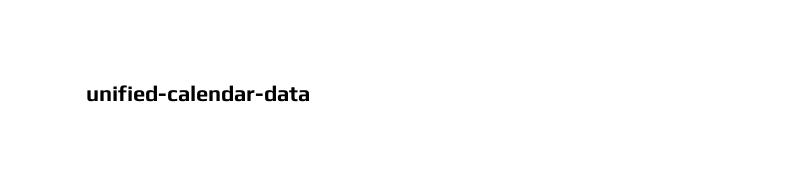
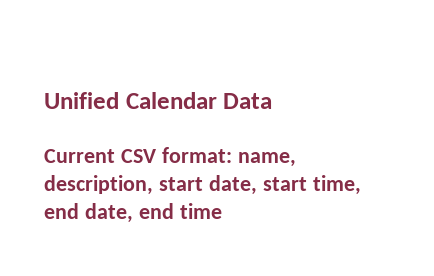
[86,85,310,102] unified-calendar-data -> [44,92,273,109] [44,147,296,167] [44,175,361,195] [44,203,222,223] Unified Calendar Data // Current CSV format: name, description, start date, start time, end date, end time

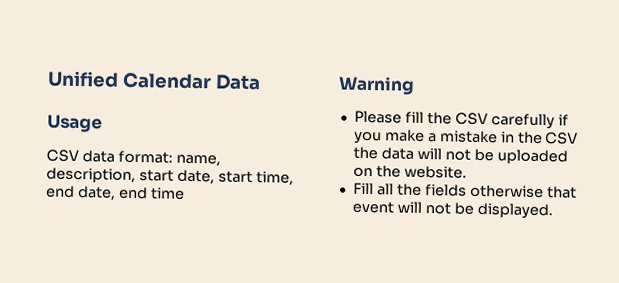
[44,149,156,163] Current CSV -> [47,114,103,133] [46,149,115,163] Usage // CSV data
(222, 211) none -> [338,75,415,95] [353,110,569,130] [352,129,579,145] [352,146,568,165] [352,165,467,179] [352,182,577,199] [351,200,553,220] // Warning // Please fill the CSV carefully if you make a mistake in the CSV the data will not be uploaded on the website. // Fill all the fields otherwise that event will not be displayed.

